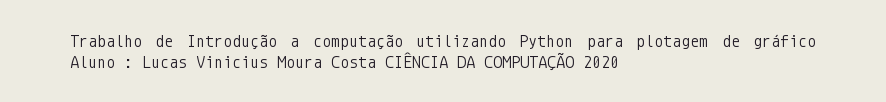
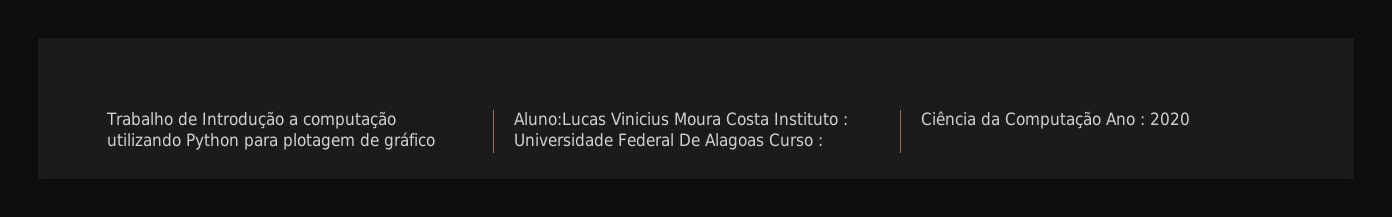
[70,52,574,71] Aluno : Lucas Vinicius Moura Costa CIÊNCIA DA COMPUTAÇÃO -> [514,112,848,126] [514,133,823,150] [921,111,1145,129] Aluno:Lucas Vinicius Moura Costa Instituto : Universidade Federal De Alagoas Curso : Ciência da Computação Ano :

